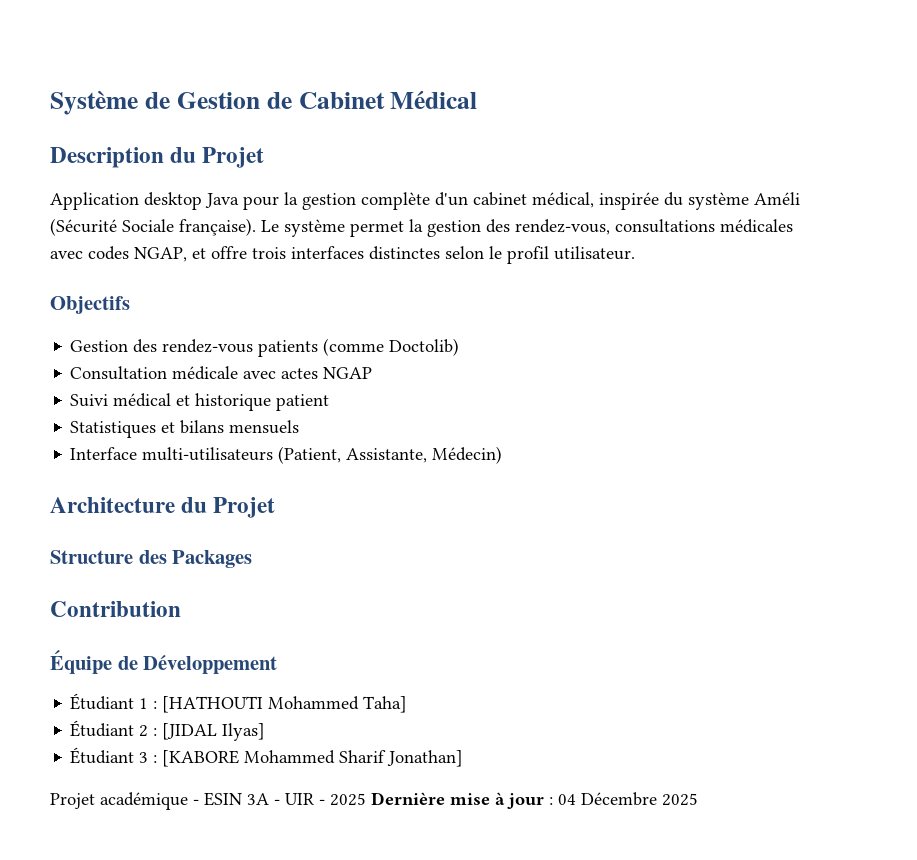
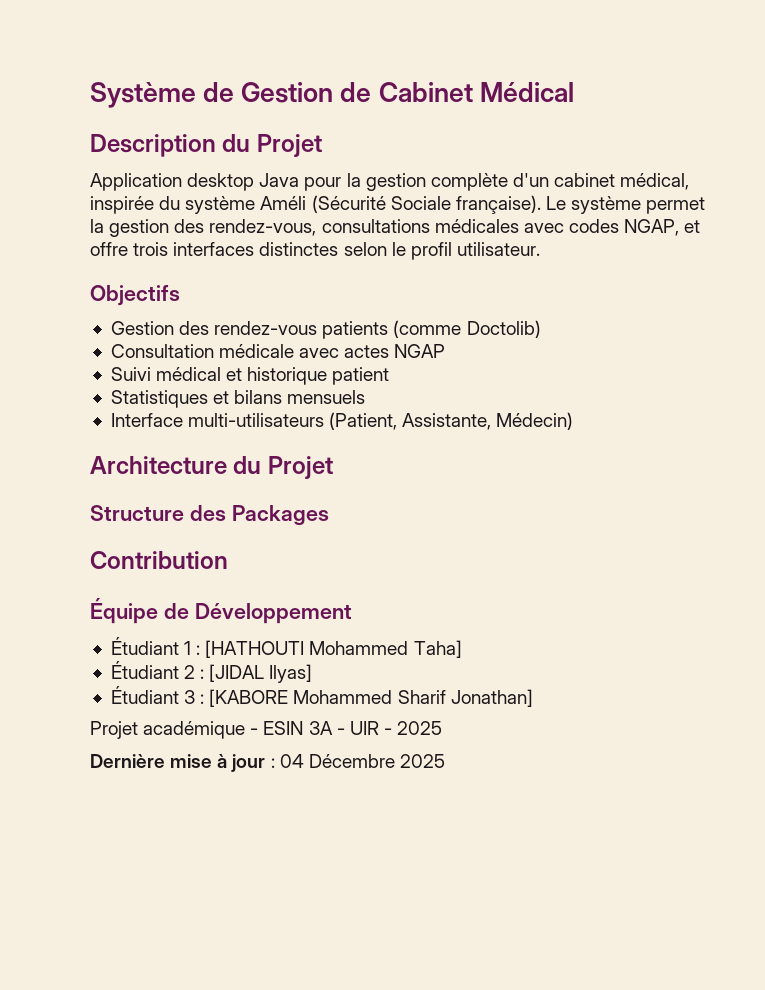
(366, 799) none -> (443, 728) //

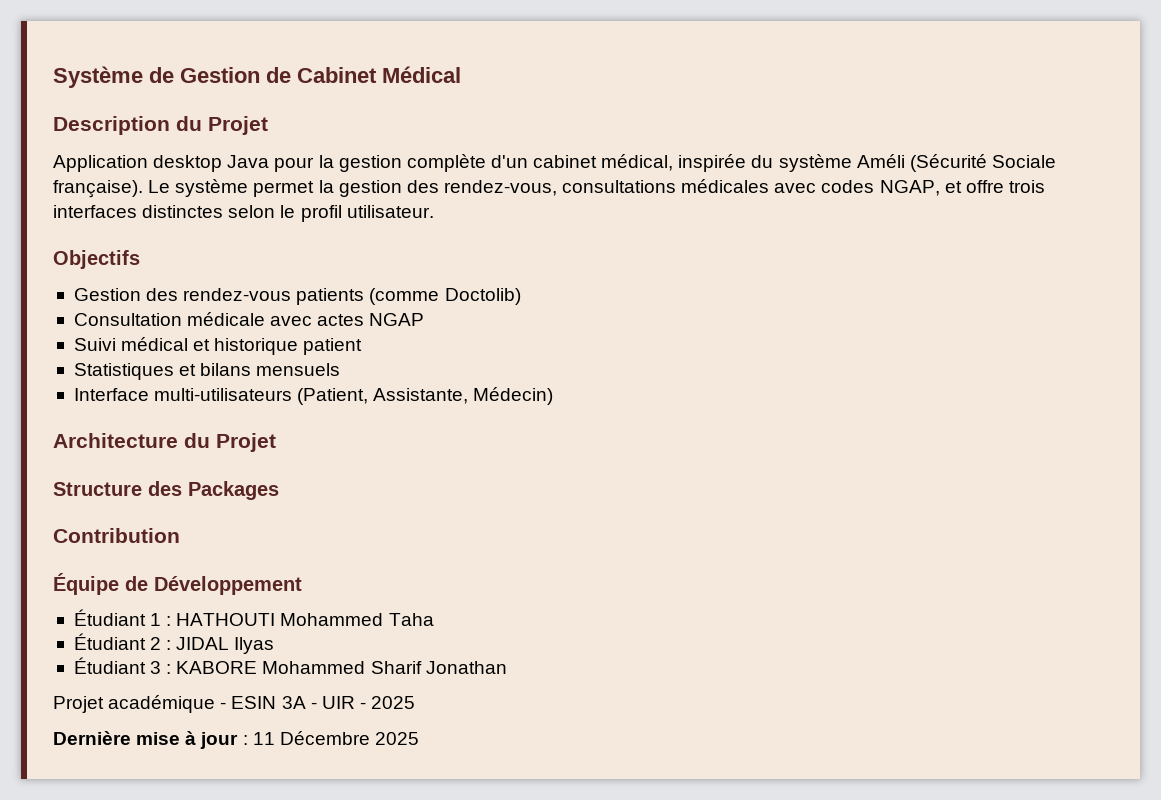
[205,640,462,658] [HATHOUTI Mohammed Taha] -> [176,613,434,626] HATHOUTI Mohammed Taha
[209,664,313,683] [JIDAL Ilyas] -> [176,637,275,654] JIDAL Ilyas
[209,689,289,707] [KABORE -> [176,661,258,674] KABORE
[450,689,533,707] Jonathan] -> [425,661,507,674] Jonathan
[279,754,304,768] 04 -> [252,732,275,745] 11

